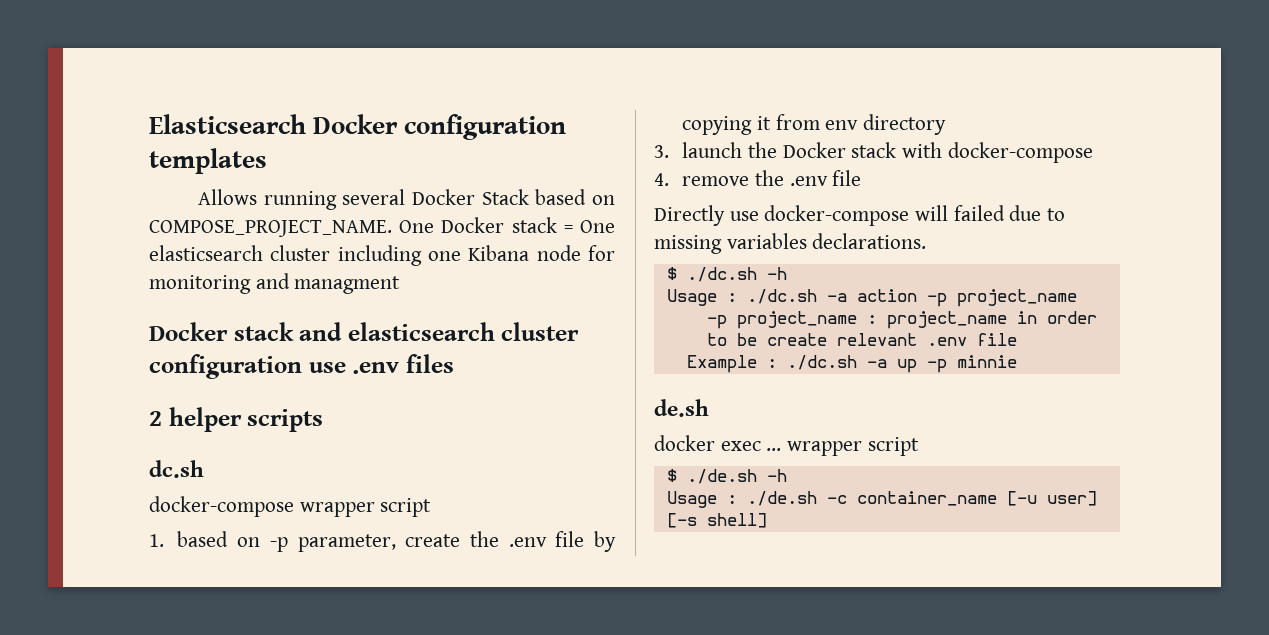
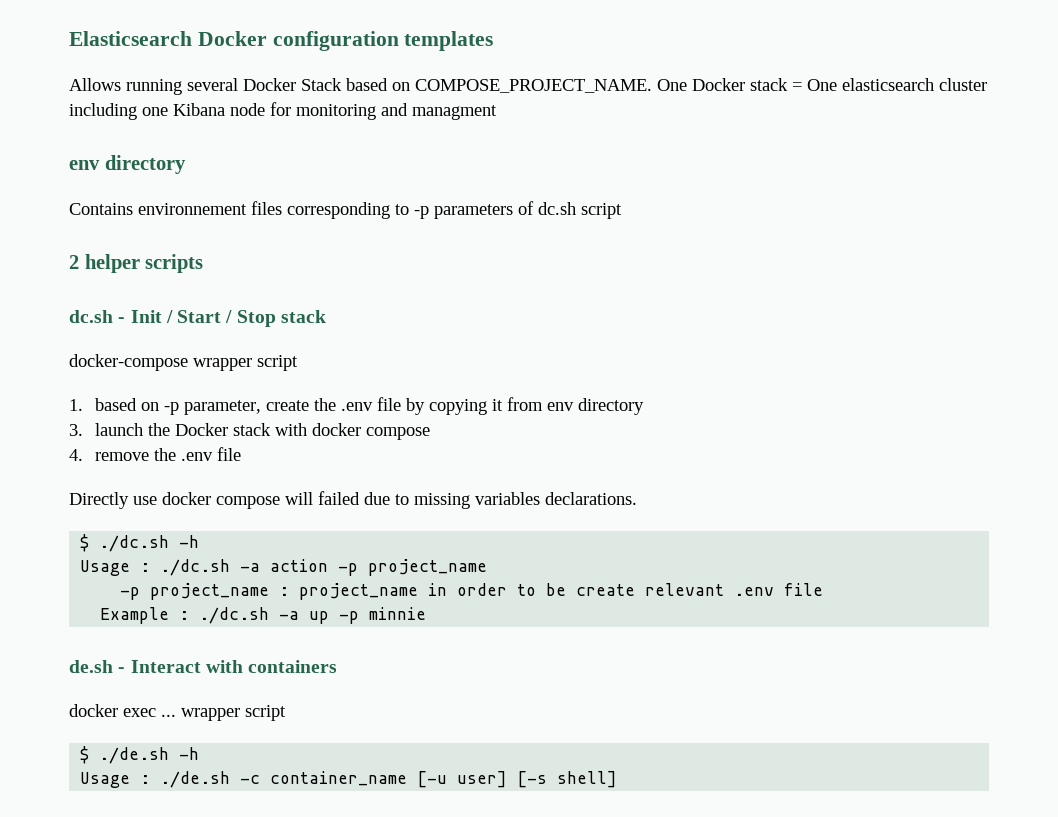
[149,322,580,341] [149,354,454,379] [149,407,324,432] [149,460,204,478] Docker stack and elasticsearch cluster configuration use .env files // 2 helper scripts // dc.sh -> [69,155,186,174] [69,201,622,219] [69,254,204,273] [69,310,326,327] env directory // Contains environnement files corresponding to -p parameters of dc.sh script // 2 helper scripts // dc.sh - Init / Start / Stop stack
[947,142,1093,163] docker-compose -> [312,423,431,440] docker compose
[764,205,910,226] docker-compose -> [162,492,280,509] docker compose
(709, 408) none -> [118,660,338,673] - Interact with containers

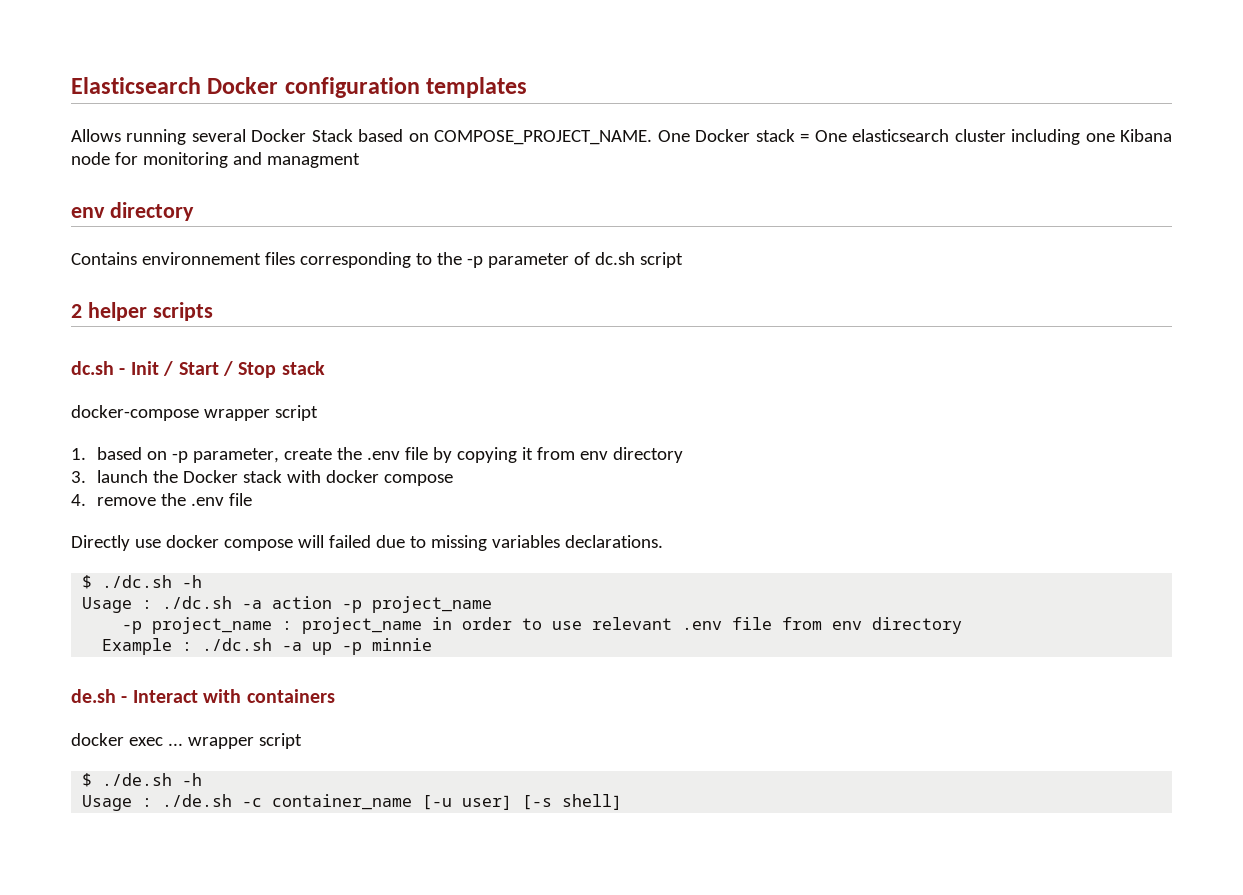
[414,204,513,219] -p parameters -> [436,252,569,268] the -p parameter
[546,583,636,596] be create -> [552,621,583,630] use
(824, 589) none -> [782,617,963,634] from env directory

